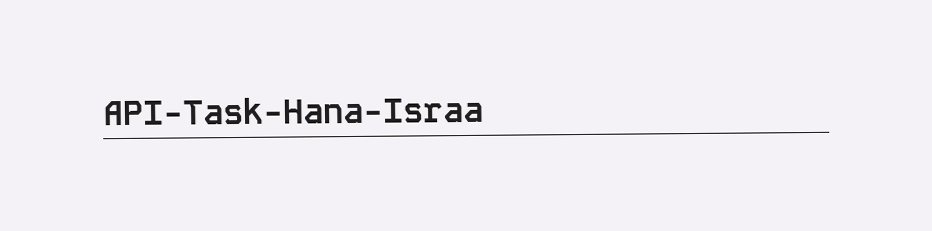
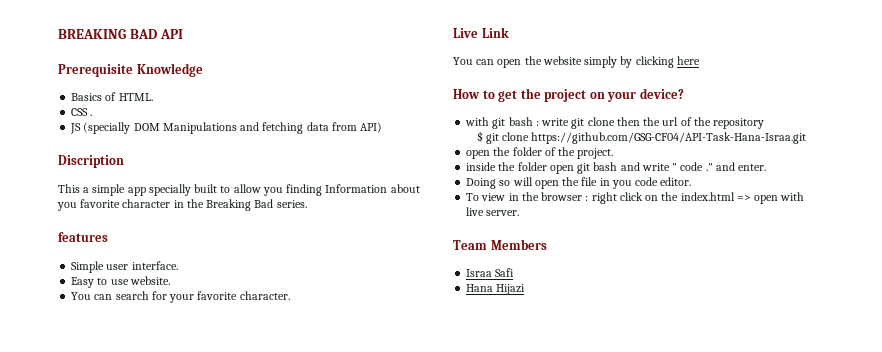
[102,95,484,126] API-Task-Hana-Israa -> [58,29,183,39] [58,63,203,77] [71,92,153,101] [71,108,93,116] [70,122,383,134] [58,155,124,168] [58,184,420,196] [57,199,307,211] [58,232,108,242] [71,261,178,273] [71,276,170,288] [71,291,290,303] [453,27,509,38] [453,56,700,68] [453,88,684,102] [465,117,765,129] [476,131,807,144] [466,147,614,159] [466,162,767,174] [466,177,692,189] [466,192,805,204] [466,207,520,216] [453,239,547,250] [466,268,515,277] [466,284,526,295] BREAKING BAD API // Prerequisite Knowledge // Basics of HTML. // CSS . // JS (specially DOM Manipulations and fetching data from API) // Discription // This a simple app specially built to allow you finding Information about you favorite character in the Breaking Bad series. // features // Simple user interface. // Easy to use website. // You can search for your favorite character. // Live Link // You can open the website simply by clicking here // How to get the project on your device? // with git bash : write git clone then the url of the repository // $ git clone https://github.com/GSG-CF04/API-Task-Hana-Israa.git // open the folder of the project. // inside the folder open git bash and write " code ." and enter. // Doing so will open the file in you code editor. // To view in the browser : right click on the index.html => open with live server. // Team Members // Israa Safi // Hana Hijazi

